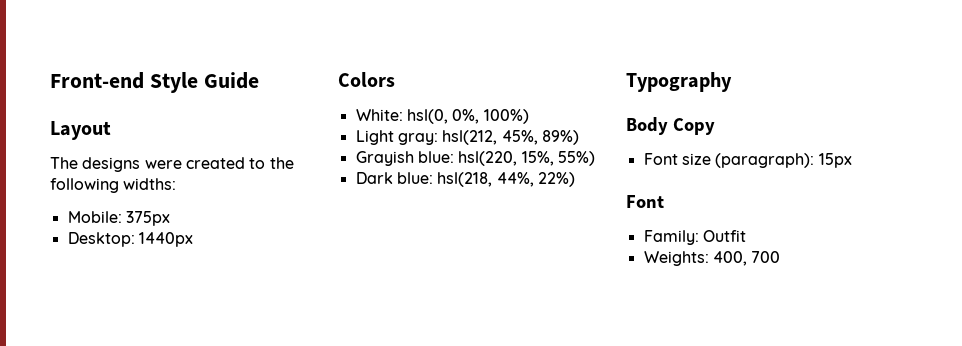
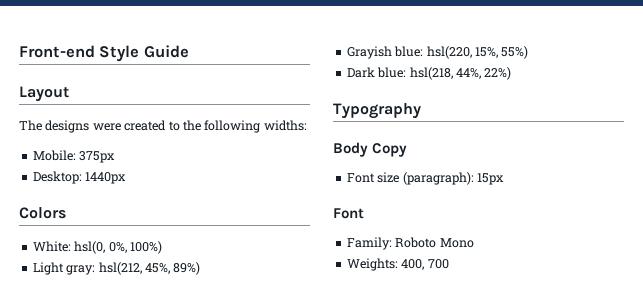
[702,230,746,242] Outfit -> [395,237,474,248] Roboto Mono

